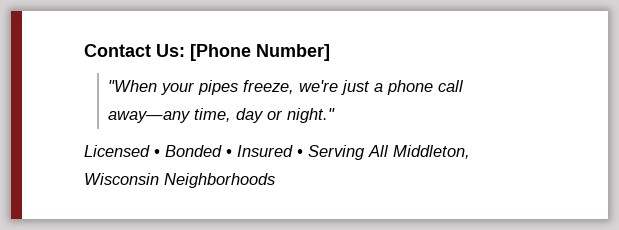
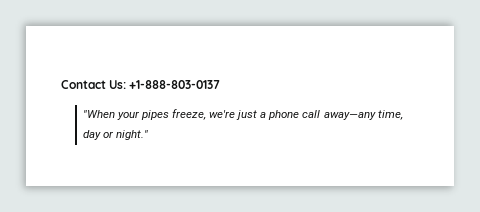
[190,44,330,61] [Phone Number] -> [129,80,221,89] +1-888-803-0137
[84,145,470,160] [84,173,275,188] // Licensed • Bonded • Insured • Serving All Middleton, Wisconsin Neighborhoods -> (148, 135) none

